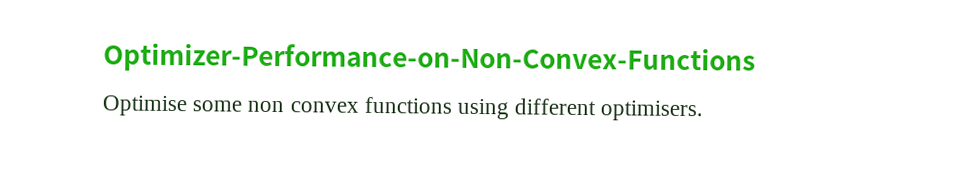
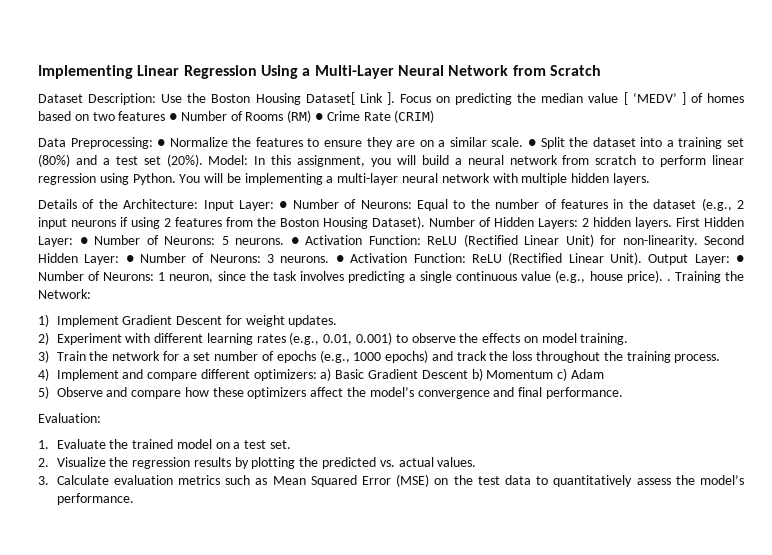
[103,42,756,77] [102,95,704,122] Optimizer-Performance-on-Non-Convex-Functions // Optimise some non convex functions using different optimisers. -> [38,65,601,79] [38,92,744,105] [38,110,435,123] [38,137,744,149] [38,154,744,167] [38,173,650,185] [38,198,744,211] [38,216,744,229] [38,234,744,247] [38,252,745,265] [38,270,744,283] [38,289,91,299] [38,314,338,327] [38,332,629,345] [38,350,721,363] [38,368,604,381] [38,386,623,399] [38,413,101,423] [38,439,291,449] [38,457,477,469] [38,474,744,487] [56,493,134,505] Implementing Linear Regression Using a Multi-Layer Neural Network from Scratch // Dataset Description: Use the Boston Housing Dataset[ Link ]. Focus on predicting the median value [ ‘MEDV’ ] of homes based on two features ● Number of Rooms (RM) ● Crime Rate (CRIM) // Data Preprocessing: ● Normalize the features to ensure they are on a similar scale. ● Split the dataset into a training set (80%) and a test set (20%). Model: In this assignment, you will build a neural network from scratch to perform linear regression using Python. You will be implementing a multi-layer neural network with multiple hidden layers. // Details of the Architecture: Input Layer: ● Number of Neurons: Equal to the number of features in the dataset (e.g., 2 input neurons if using 2 features from the Boston Housing Dataset). Number of Hidden Layers: 2 hidden layers. First Hidden Layer: ● Number of Neurons: 5 neurons. ● Activation Function: ReLU (Rectified Linear Unit) for non-linearity. Second Hidden Layer: ● Number of Neurons: 3 neurons. ● Activation Function: ReLU (Rectified Linear Unit). Output Layer: ● Number of Neurons: 1 neuron, since the task involves predicting a single continuous value (e.g., house price). . Training the Network: // 1) Implement Gradient Descent for weight updates. // 2) Experiment with different learning rates (e.g., 0.01, 0.001) to observe the effects on model training. // 3) Train the network for a set number of epochs (e.g., 1000 epochs) and track the loss throughout the training process. // 4) Implement and compare different optimizers: a) Basic Gradient Descent b) Momentum c) Adam // 5) Observe and compare how these optimizers affect the model’s convergence and final performance. // Evaluation: // 1. Evaluate the trained model on a test set. // 2. Visualize the regression results by plotting the predicted vs. actual values. // 3. Calculate evaluation metrics such as Mean Squared Error (MSE) on the test data to quantitatively assess the model’s performance.

